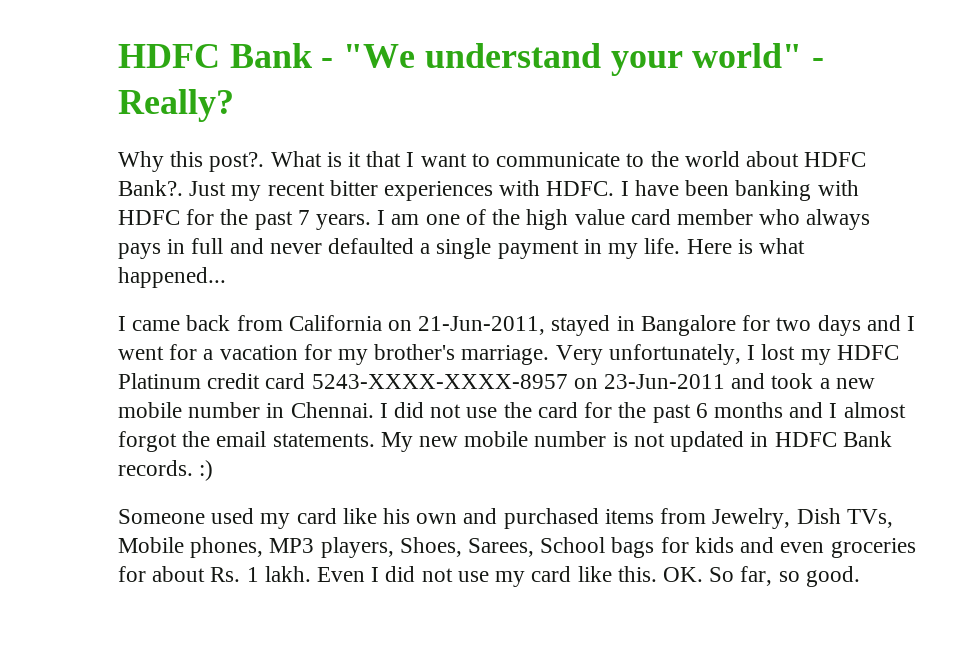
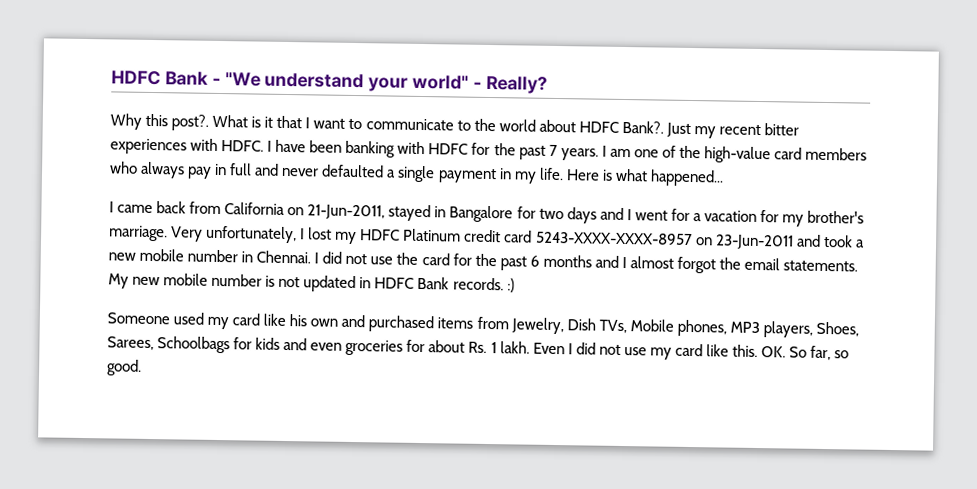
[526,209,753,230] high value card member -> [703,146,868,164] high-value card members
[118,243,161,259] pays -> [187,166,213,179] pay
[540,537,655,558] School bags -> [157,336,231,354] Schoolbags

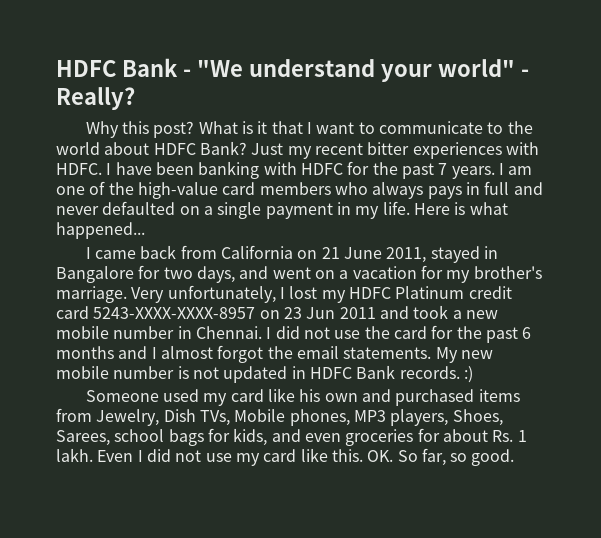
[171,114,210,131] post?. -> [153,121,195,138] post?
[621,120,664,134] Bank?. -> [199,141,247,155] Bank?
[187,166,213,179] pay -> [427,186,462,199] pays
(385, 171) none -> [179,206,200,215] on
[307,204,386,220] 21-Jun-2011, -> [321,247,427,263] 21 June 2011,
[566,207,690,224] days and I went for -> [196,266,335,283] days, and went on
[714,234,794,250] 23-Jun-2011 -> [283,307,376,319] 23 Jun 2011
[157,336,281,354] Schoolbags for kids -> [114,428,268,446] school bags for kids,

